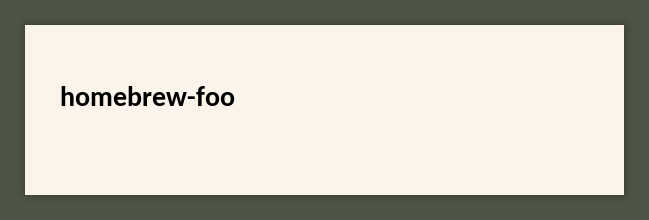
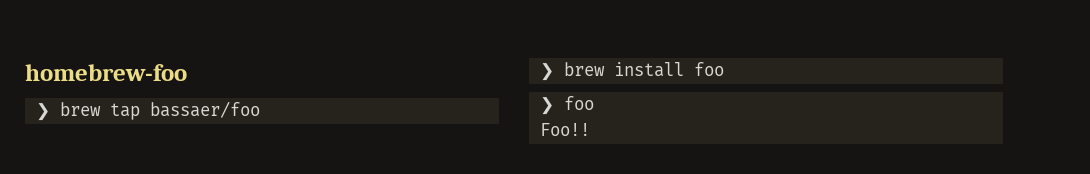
(235, 96) none -> [35,101,260,121] [539,62,724,81] [539,96,594,115] [539,123,590,136] // ❯ brew tap bassaer/foo // ❯ brew install foo // ❯ foo // Foo!!

